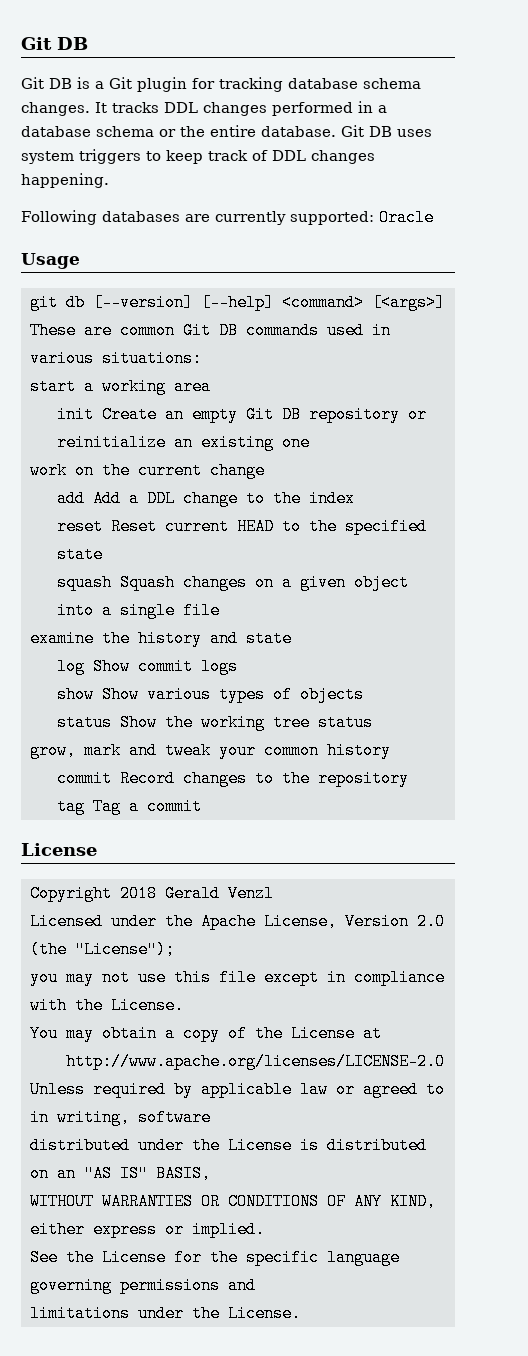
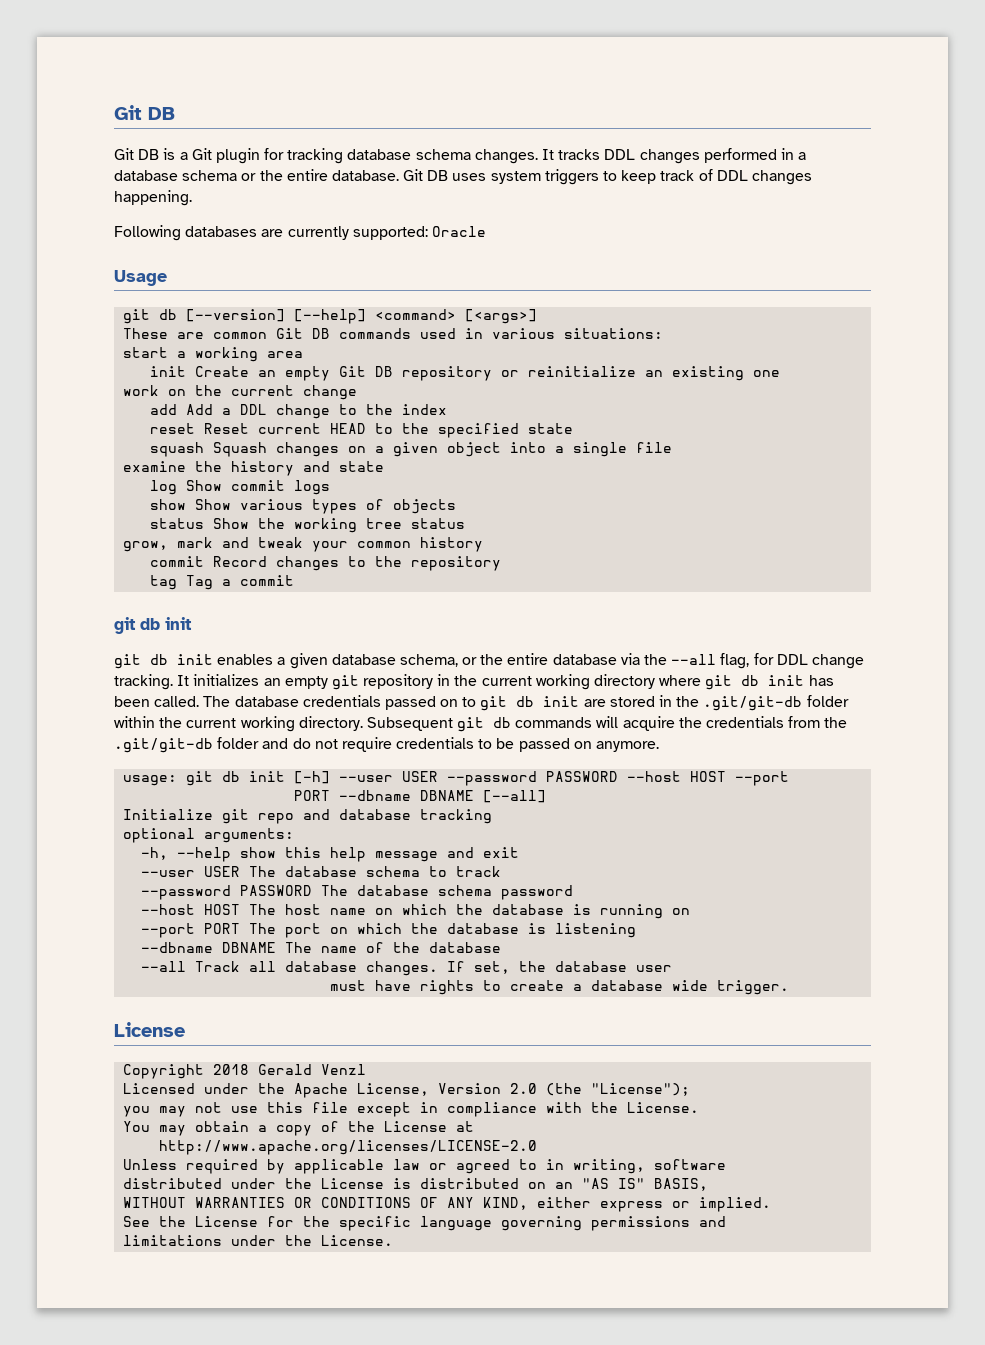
(202, 806) none -> [114,617,192,634] [114,653,864,669] [114,674,834,690] [114,695,849,711] [114,716,848,732] [114,737,660,753] [123,771,790,786] [294,790,547,803] [123,809,493,824] [123,828,295,843] [141,847,520,862] [141,866,502,877] [141,885,574,900] [141,904,691,919] [141,923,637,938] [141,942,502,953] [141,961,673,976] [330,980,790,995] // git db init // git db init enables a given database schema, or the entire database via the --all flag, for DDL change tracking. It initializes an empty git repository in the current working directory where git db init has been called. The database credentials passed on to git db init are stored in the .git/git-db folder within the current working directory. Subsequent git db commands will acquire the credentials from the .git/git-db folder and do not require credentials to be passed on anymore. // usage: git db init [-h] --user USER --password PASSWORD --host HOST --port // PORT --dbname DBNAME [--all] // Initialize git repo and database tracking // optional arguments: // -h, --help show this help message and exit // --user USER The database schema to track // --password PASSWORD The database schema password // --host HOST The host name on which the database is running on // --port PORT The port on which the database is listening // --dbname DBNAME The name of the database // --all Track all database changes. If set, the database user // must have rights to create a database wide trigger.

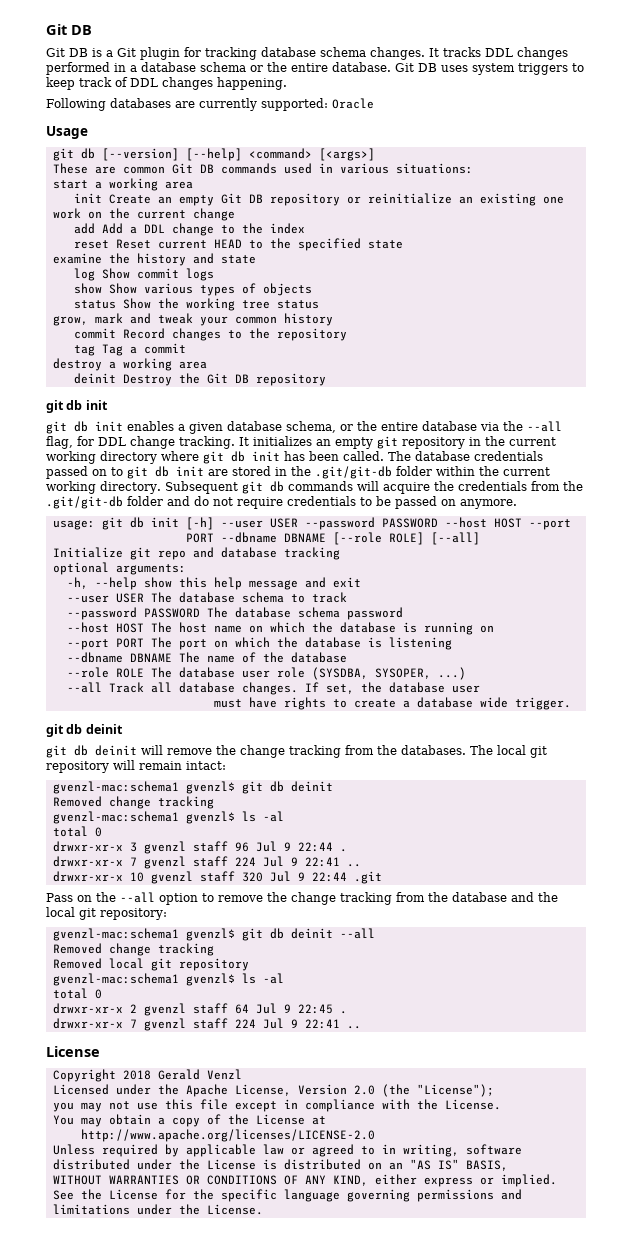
[150,442,673,457] // squash Squash changes on a given object into a single file -> (403, 244) none
(295, 580) none -> [52,358,207,371] [73,373,326,386] // destroy a working area // deinit Destroy the Git DB repository
(475, 795) none -> [332,532,424,545] [--role ROLE]
(502, 947) none -> [66,667,466,680] // --role ROLE The database user role (SYSDBA, SYSOPER, ...)
(790, 987) none -> [46,724,123,737] [46,745,547,758] [46,760,226,773] [52,781,333,794] [52,796,214,809] [52,811,284,824] [52,826,102,837] [52,841,347,854] [52,856,361,869] [52,871,382,884] [46,892,558,905] [46,907,167,920] [52,928,375,941] [52,943,214,956] [52,958,249,971] [52,973,284,986] [52,988,102,999] [52,1003,347,1016] [52,1018,361,1031] // git db deinit // git db deinit will remove the change tracking from the databases. The local git repository will remain intact: // gvenzl-mac:schema1 gvenzl$ git db deinit // Removed change tracking // gvenzl-mac:schema1 gvenzl$ ls -al // total 0 // drwxr-xr-x 3 gvenzl staff 96 Jul 9 22:44 . // drwxr-xr-x 7 gvenzl staff 224 Jul 9 22:41 .. // drwxr-xr-x 10 gvenzl staff 320 Jul 9 22:44 .git // Pass on the --all option to remove the change tracking from the database and the local git repository: // gvenzl-mac:schema1 gvenzl$ git db deinit --all // Removed change tracking // Removed local git repository // gvenzl-mac:schema1 gvenzl$ ls -al // total 0 // drwxr-xr-x 2 gvenzl staff 64 Jul 9 22:45 . // drwxr-xr-x 7 gvenzl staff 224 Jul 9 22:41 ..

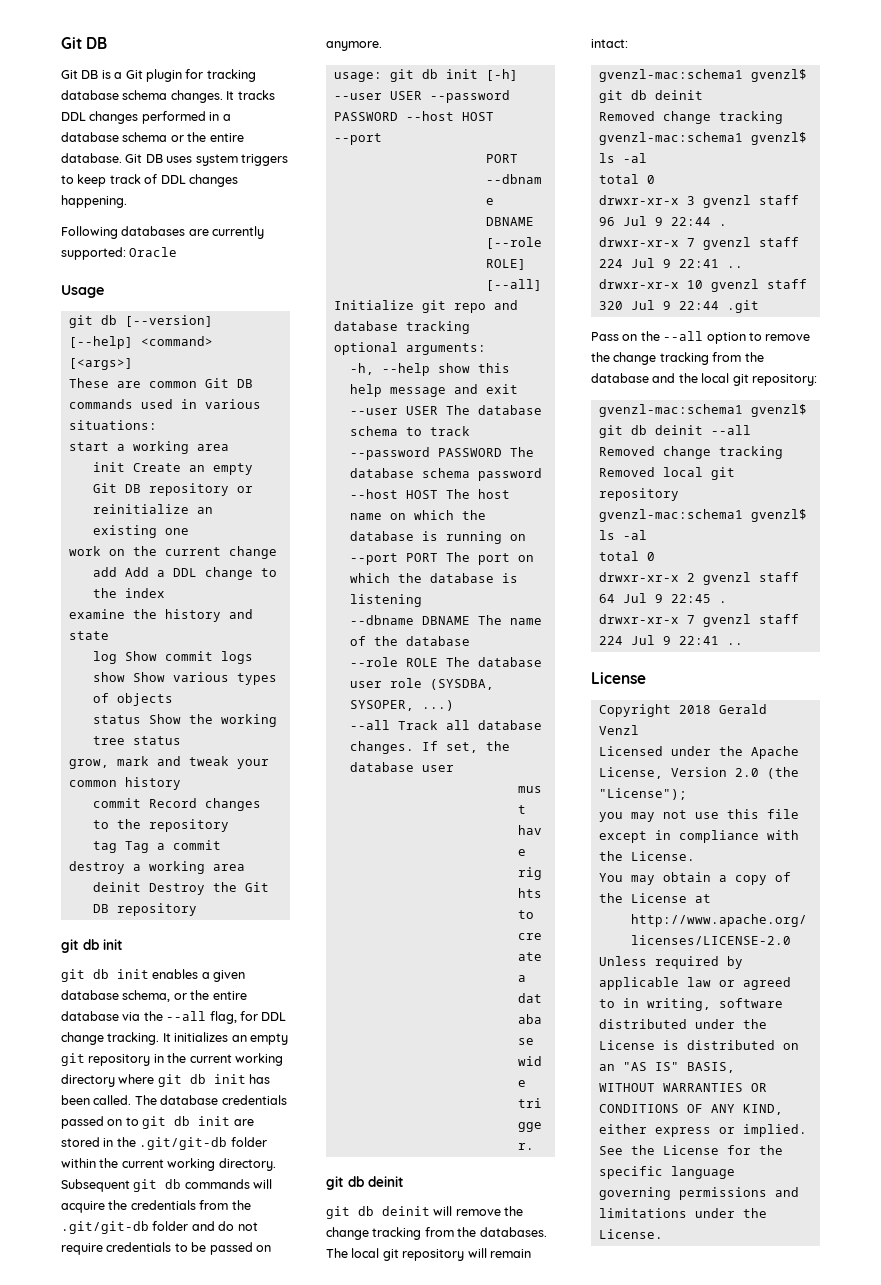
[73,238,403,251] // reset Reset current HEAD to the specified state -> (165, 593) none

